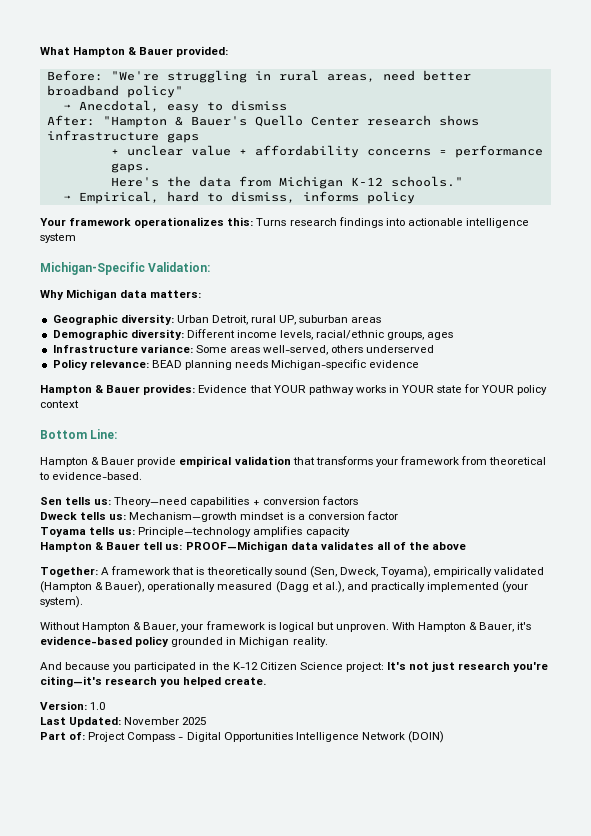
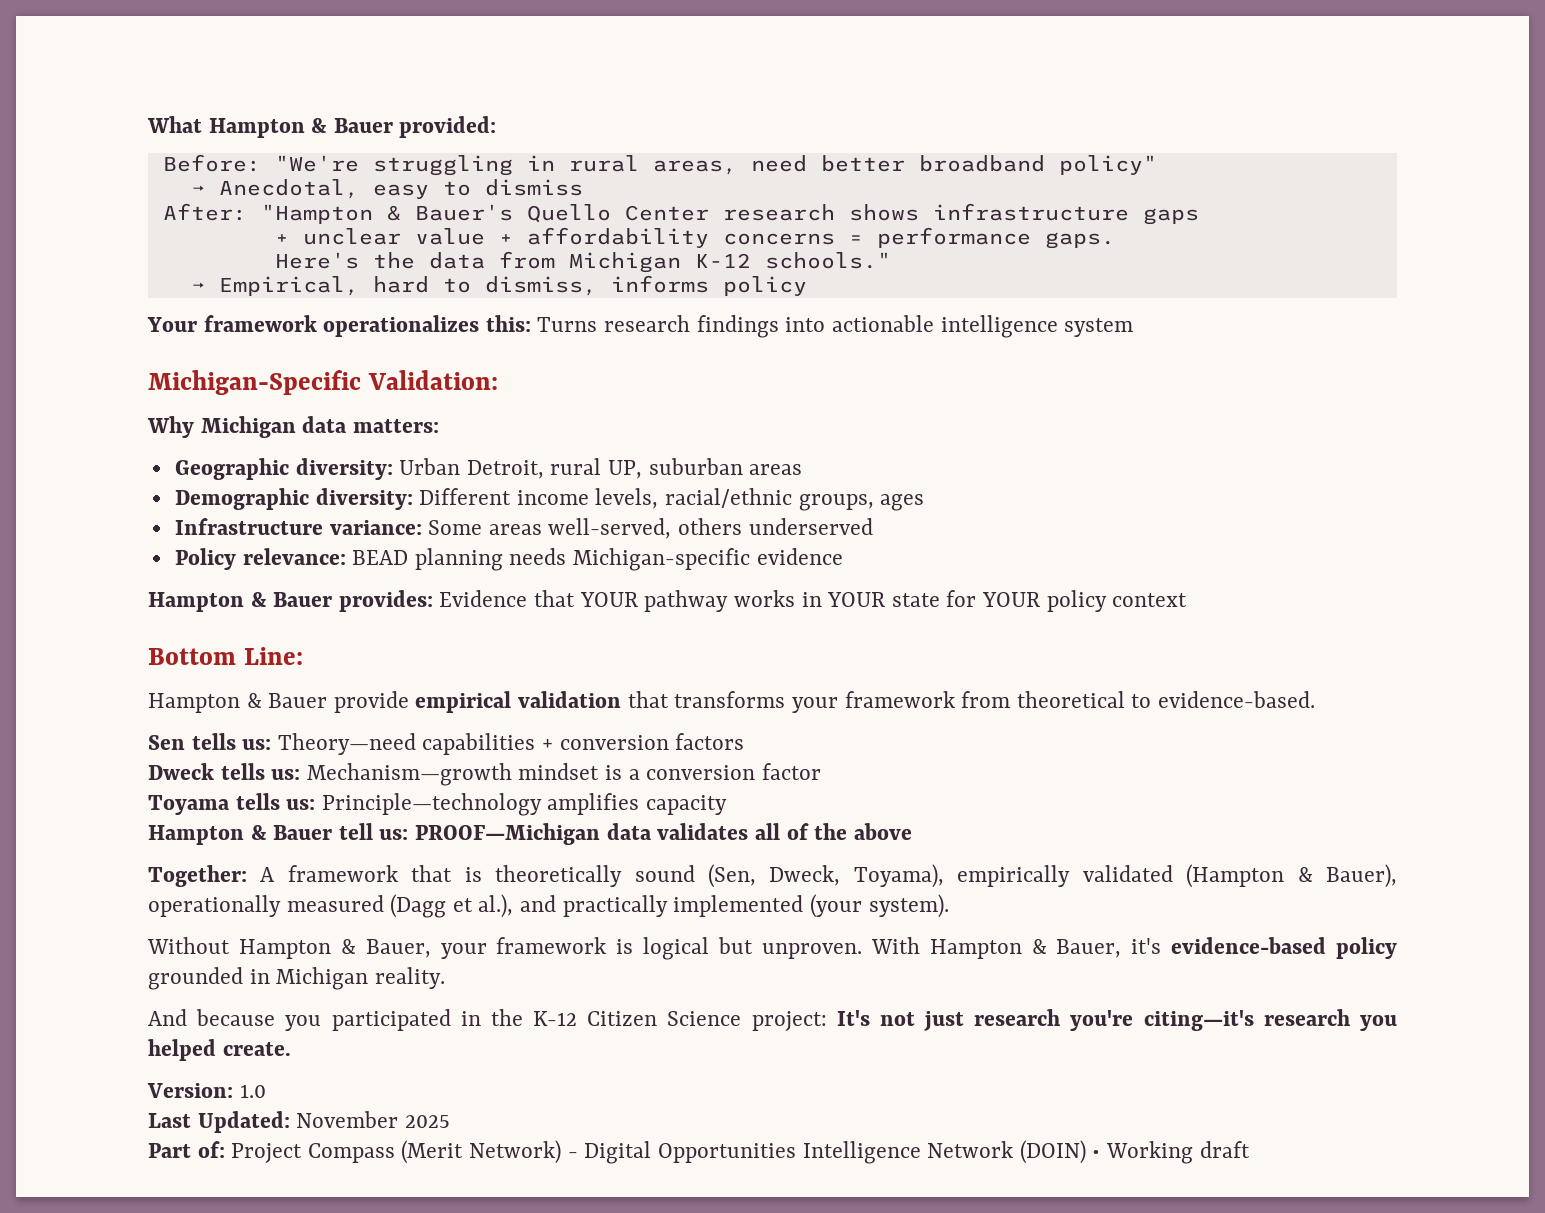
(176, 737) none -> [401,1140,562,1164] (Merit Network)
(444, 737) none -> [1092,1141,1250,1164] • Working draft

